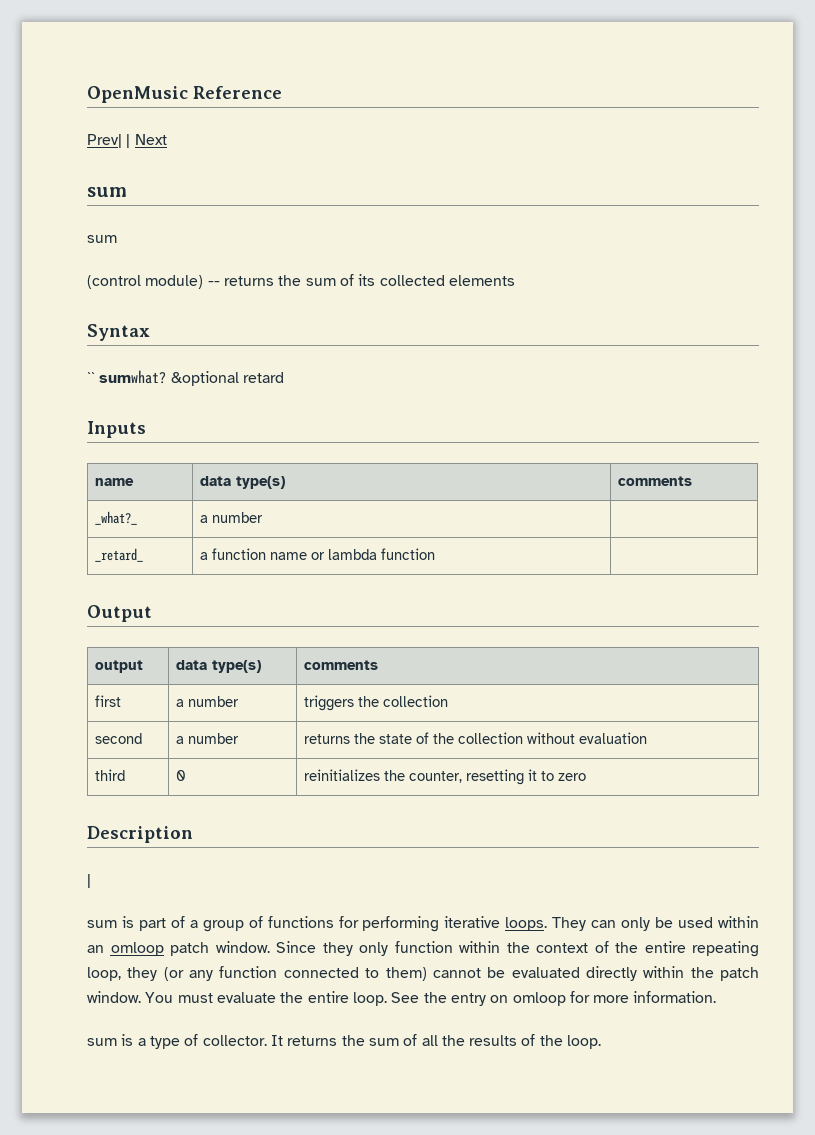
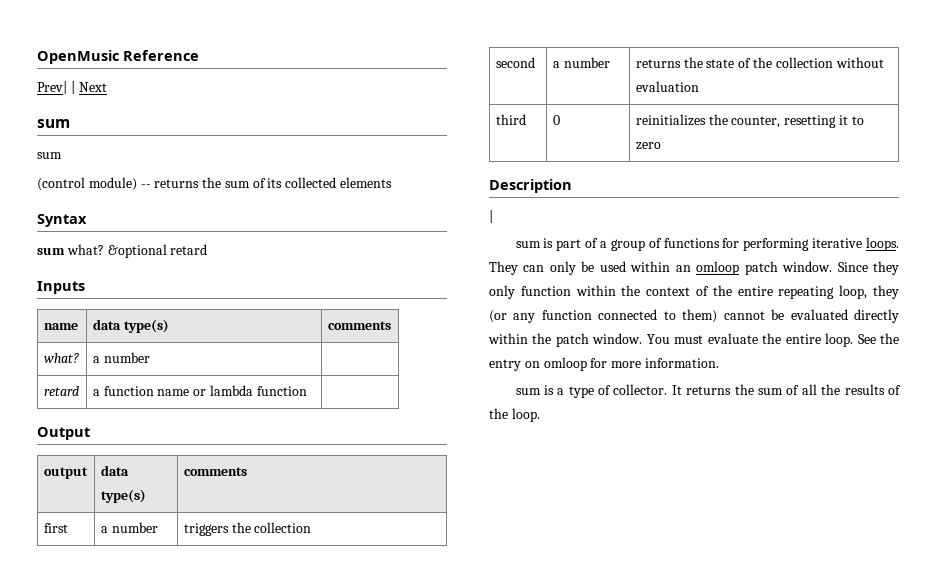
[87,370,167,384] `` sumwhat? -> [37,244,104,255] sum what?
[94,511,137,525] _what?_ -> [43,353,79,363] what?
[94,548,143,562] _retard_ -> [43,386,79,396] retard

